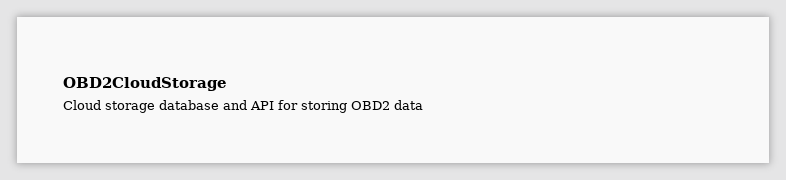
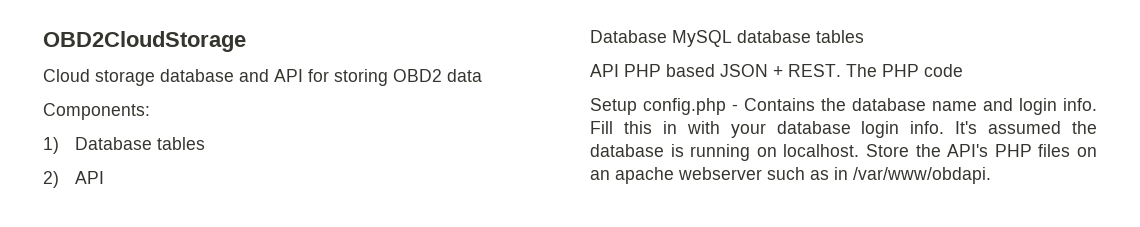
(423, 105) none -> [43,103,150,120] [43,137,206,154] [43,171,105,188] [590,30,864,47] [590,64,963,77] [590,98,1097,115] [590,121,1097,138] [590,144,1097,161] [590,167,991,184] // Components: // 1) Database tables // 2) API // Database MySQL database tables // API PHP based JSON + REST. The PHP code // Setup config.php - Contains the database name and login info. Fill this in with your database login info. It's assumed the database is running on localhost. Store the API's PHP files on an apache webserver such as in /var/www/obdapi.

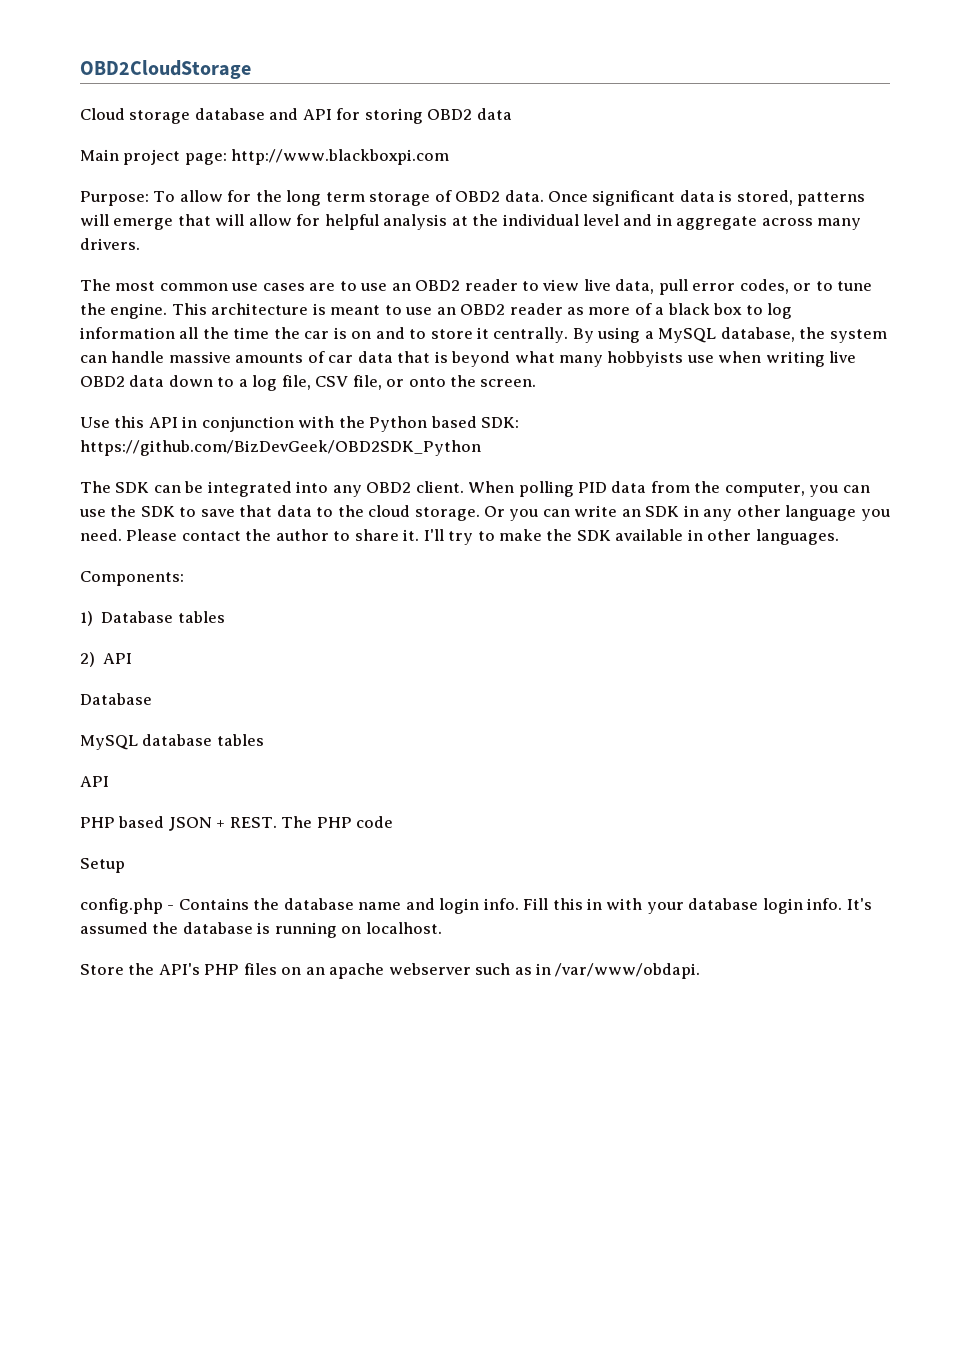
(482, 75) none -> [80,149,450,165] [80,190,866,206] [80,214,862,230] [80,238,140,250] [80,279,873,295] [80,303,793,319] [80,327,887,343] [80,351,857,367] [80,375,537,391] [80,416,520,432] [80,440,481,456] [80,481,870,497] [79,505,890,521] [80,529,839,545] // Main project page: http://www.blackboxpi.com // Purpose: To allow for the long term storage of OBD2 data. Once significant data is stored, patterns will emerge that will allow for helpful analysis at the individual level and in aggregate across many drivers. // The most common use cases are to use an OBD2 reader to view live data, pull error codes, or to tune the engine. This architecture is meant to use an OBD2 reader as more of a black box to log information all the time the car is on and to store it centrally. By using a MySQL database, the system can handle massive amounts of car data that is beyond what many hobbyists use when writing live OBD2 data down to a log file, CSV file, or onto the screen. // Use this API in conjunction with the Python based SDK: https://github.com/BizDevGeek/OBD2SDK_Python // The SDK can be integrated into any OBD2 client. When polling PID data from the computer, you can use the SDK to save that data to the cloud storage. Or you can write an SDK in any other language you need. Please contact the author to share it. I'll try to make the SDK available in other languages.
(667, 36) none -> (152, 699) //
(619, 70) none -> (109, 781) //
(637, 106) none -> (125, 865) //
(860, 150) none -> (442, 928) //

